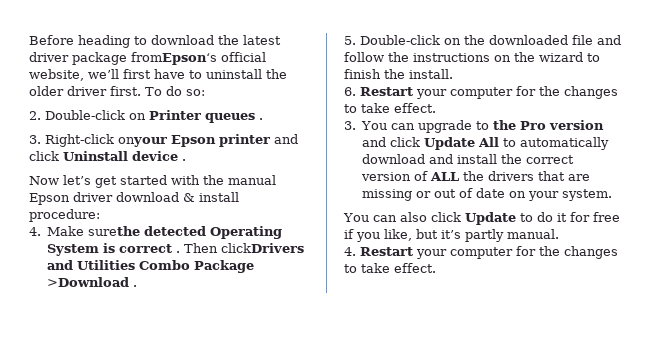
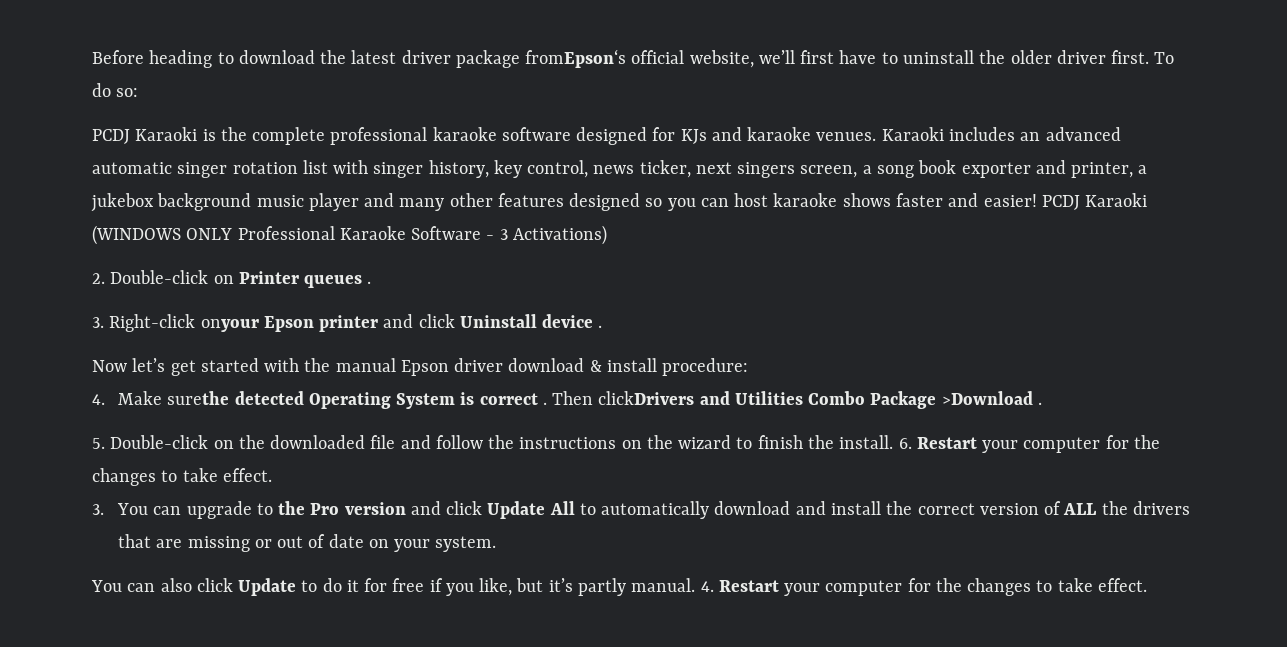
(205, 92) none -> [92,127,1121,145] [92,160,1148,178] [91,193,1148,212] [92,225,607,245] // PCDJ Karaoki is the complete professional karaoke software designed for KJs and karaoke venues. Karaoki includes an advanced automatic singer rotation list with singer history, key control, news ticker, next singers screen, a song book exporter and printer, a jukebox background music player and many other features designed so you can host karaoke shows faster and easier! PCDJ Karaoki (WINDOWS ONLY Professional Karaoke Software - 3 Activations)
(453, 74) // -> (894, 442) none
(559, 234) // -> (696, 585) none

